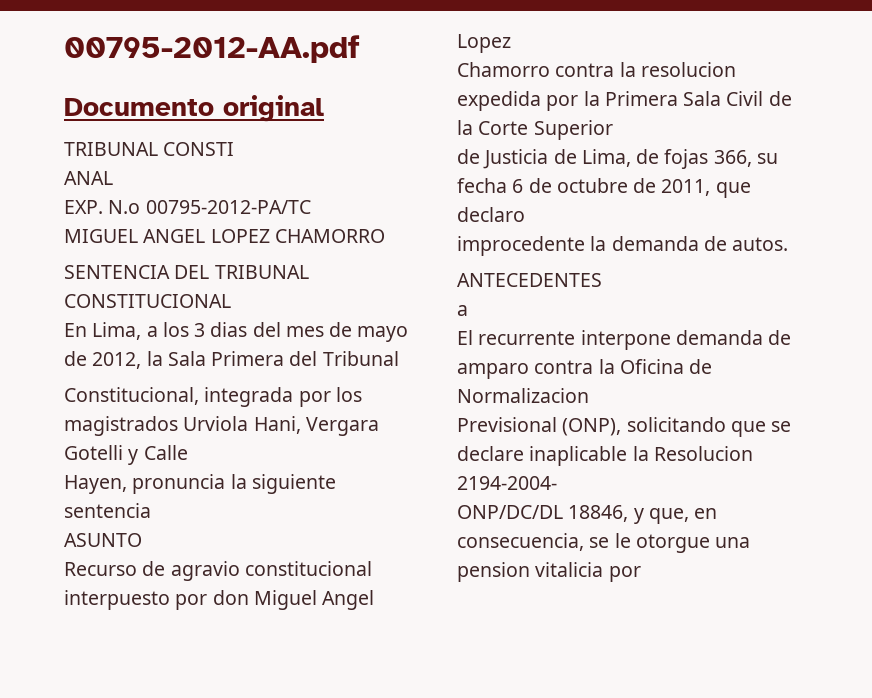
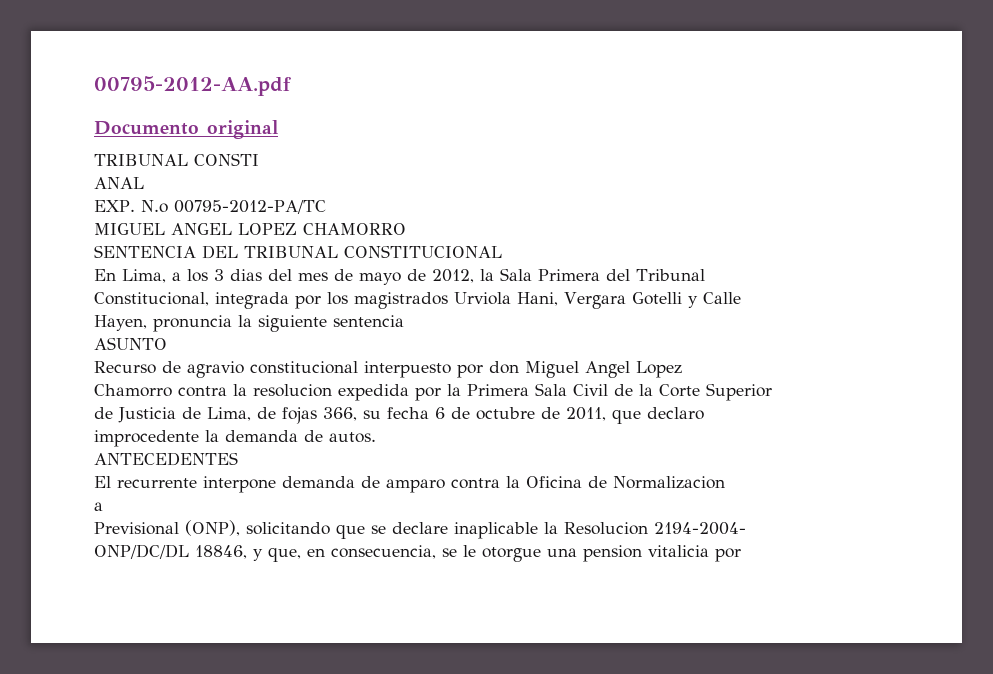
[457,305,468,316] // a -> (238, 459) none
(589, 395) none -> [94,502,103,511] // a

